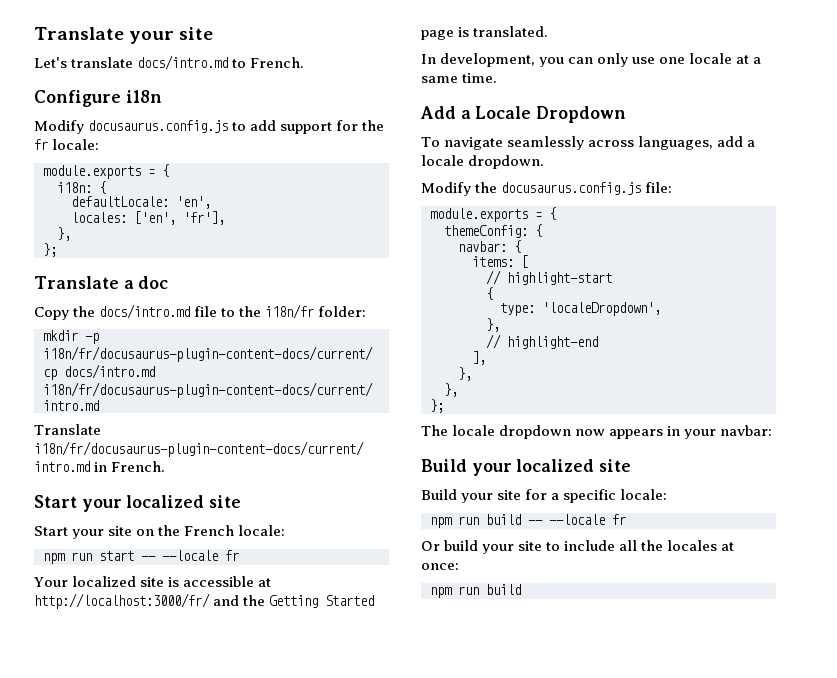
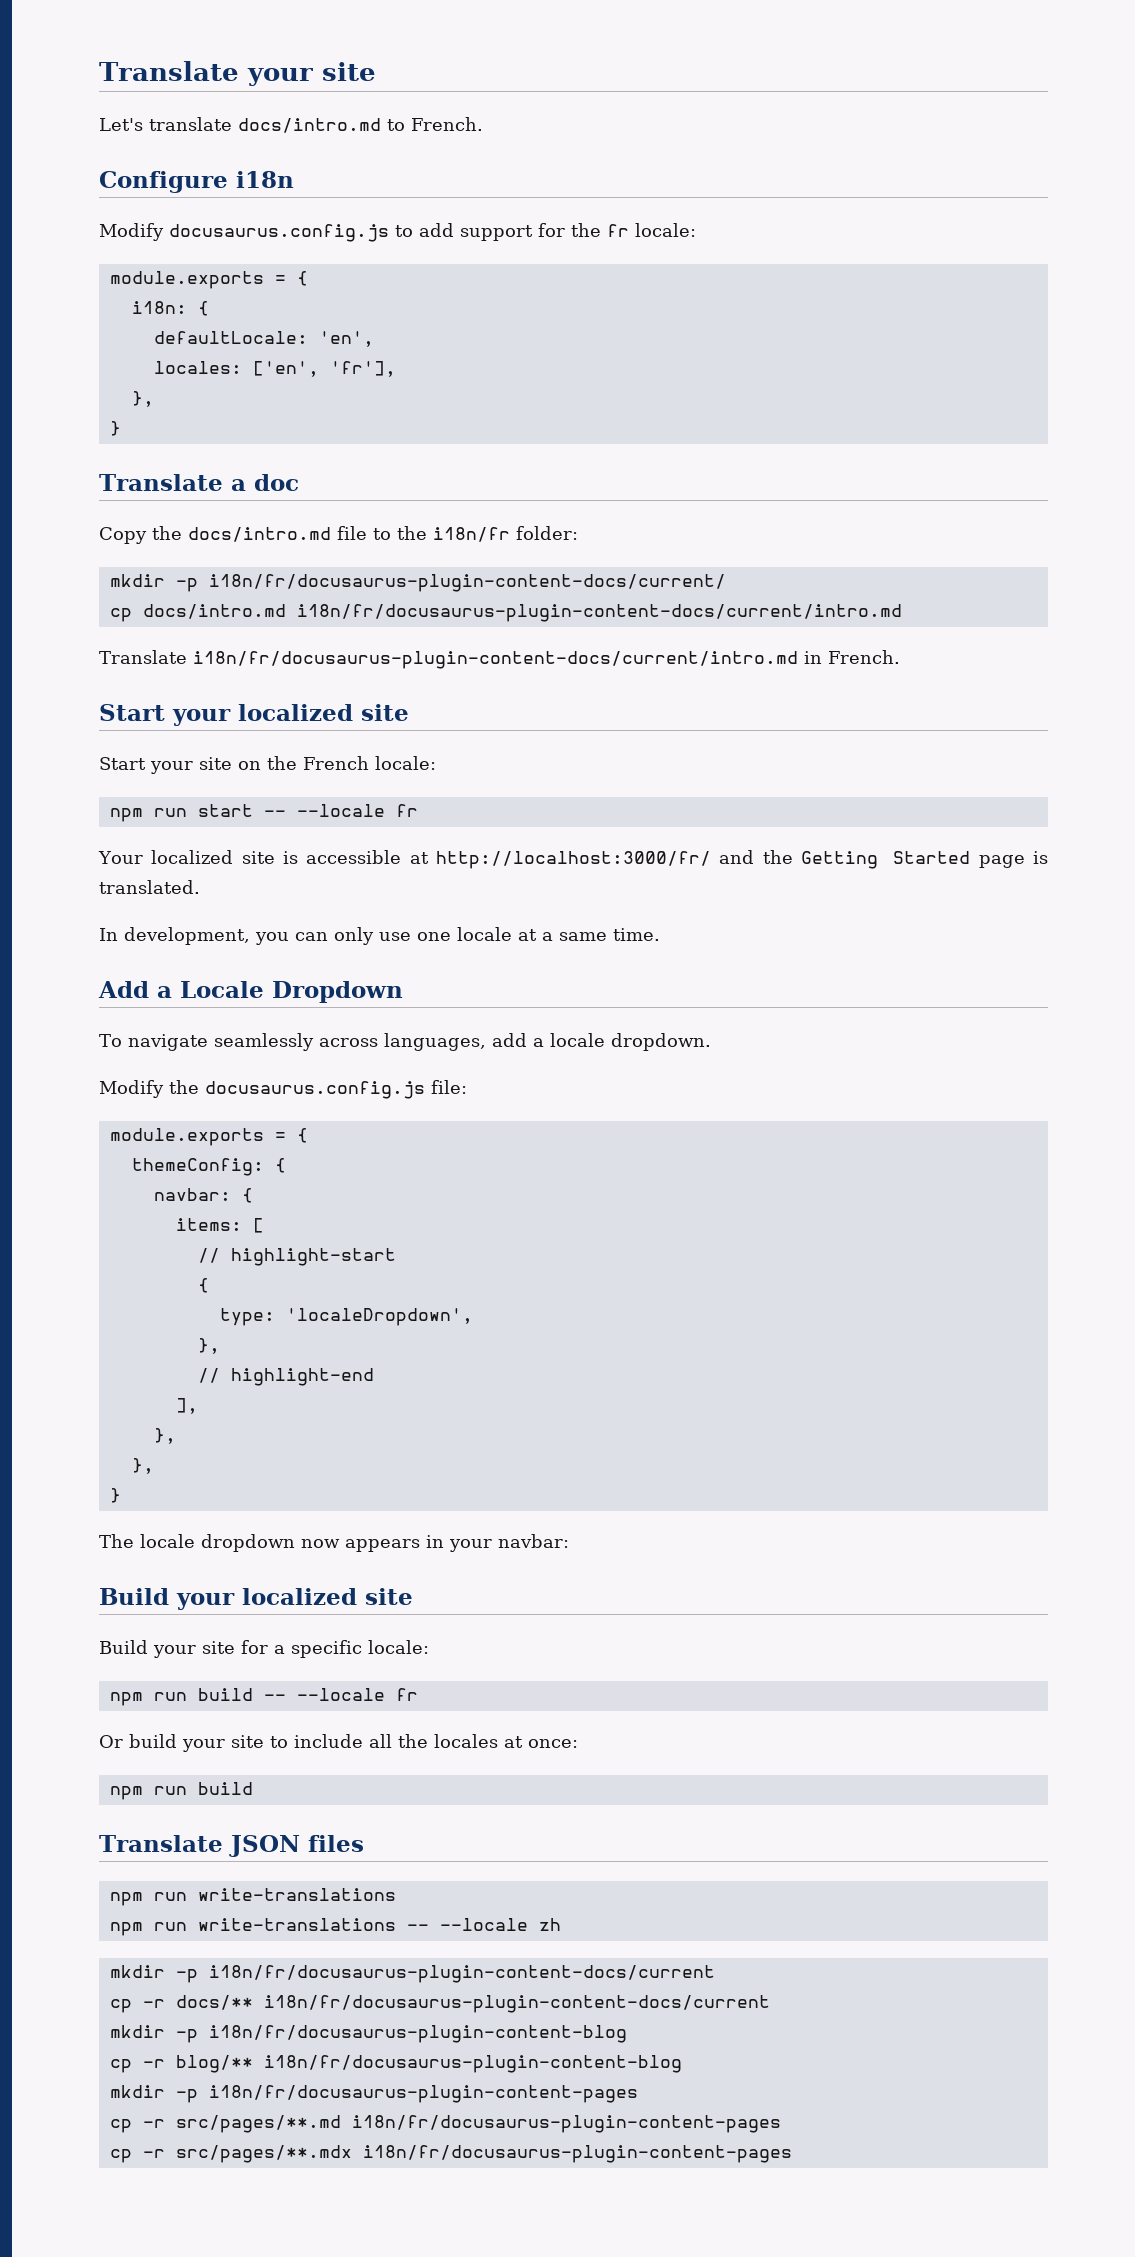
[43,243,57,257] }; -> [109,421,121,436] }
[430,399,444,413] }; -> [109,1488,121,1503] }
(521, 589) none -> [99,1835,364,1857] [109,1888,396,1906] [109,1918,561,1936] [109,1965,715,1983] [109,1995,770,2013] [109,2025,627,2043] [109,2055,682,2073] [109,2085,638,2103] [109,2115,781,2133] [109,2145,792,2163] // Translate JSON files // npm run write-translations // npm run write-translations -- --locale zh // mkdir -p i18n/fr/docusaurus-plugin-content-docs/current // cp -r docs/** i18n/fr/docusaurus-plugin-content-docs/current // mkdir -p i18n/fr/docusaurus-plugin-content-blog // cp -r blog/** i18n/fr/docusaurus-plugin-content-blog // mkdir -p i18n/fr/docusaurus-plugin-content-pages // cp -r src/pages/**.md i18n/fr/docusaurus-plugin-content-pages // cp -r src/pages/**.mdx i18n/fr/docusaurus-plugin-content-pages

